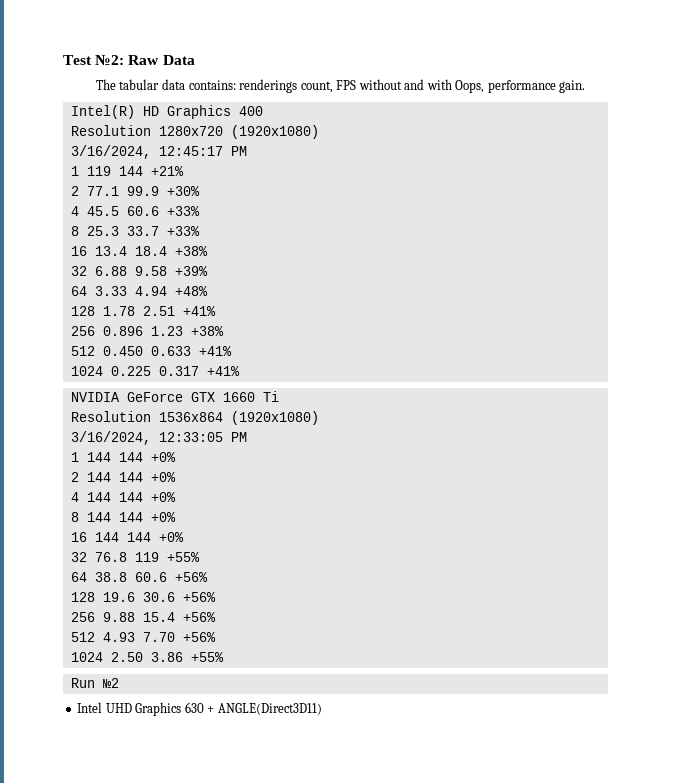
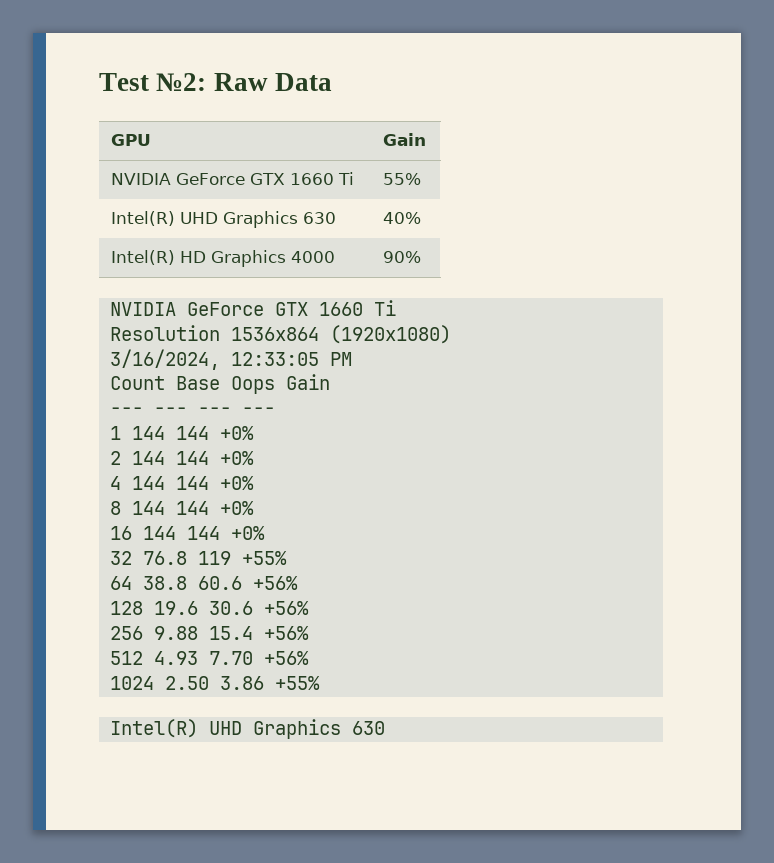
[95,79,586,93] [70,105,263,119] [70,125,319,139] [70,145,247,159] [70,166,184,176] [70,186,200,196] [70,206,200,216] [70,226,200,236] [70,246,208,256] [70,266,208,276] [70,286,208,296] [70,306,216,316] [70,326,224,336] [70,346,232,356] [70,366,240,376] // The tabular data contains: renderings count, FPS without and with Oops, performance gain. // Intel(R) HD Graphics 400 // Resolution 1280x720 (1920x1080) // 3/16/2024, 12:45:17 PM // 1 119 144 +21% // 2 77.1 99.9 +30% // 4 45.5 60.6 +33% // 8 25.3 33.7 +33% // 16 13.4 18.4 +38% // 32 6.88 9.58 +39% // 64 3.33 4.94 +48% // 128 1.78 2.51 +41% // 256 0.896 1.23 +38% // 512 0.450 0.633 +41% // 1024 0.225 0.317 +41% -> [111,134,152,146] [383,133,427,146] [111,172,355,185] [383,173,422,185] [111,211,337,228] [383,212,422,224] [111,250,336,267] [383,251,422,263] // GPU | Gain // NVIDIA GeForce GTX 1660 Ti | 55% // Intel(R) UHD Graphics 630 | 40% // Intel(R) HD Graphics 4000 | 90%
(247, 437) none -> [110,374,331,394] [110,407,276,415] // Count Base Oops Gain // --- --- --- ---
[70,678,119,688] [77,702,322,716] Run №2 // Intel UHD Graphics 630 + ANGLE(Direct3D11) -> [110,719,386,739] Intel(R) UHD Graphics 630

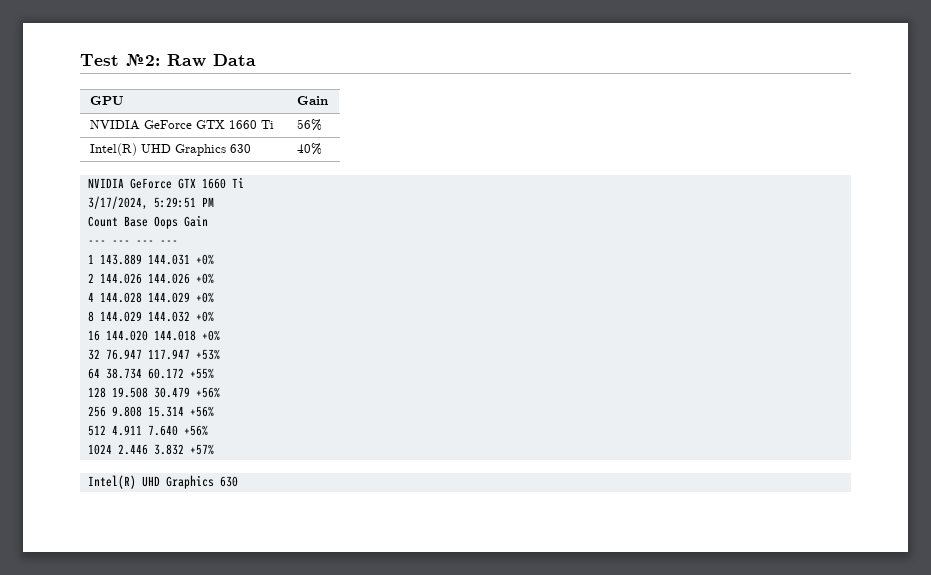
[383,173,422,185] 55% -> [297,119,323,131] 56%
[111,250,336,267] [383,251,422,263] // Intel(R) HD Graphics 4000 | 90% -> (323, 149) none
[110,325,452,344] [110,349,320,370] Resolution 1536x864 (1920x1080) // 3/16/2024, 12:33:05 -> [87,196,196,210] 3/17/2024, 5:29:51
[132,426,210,440] 144 144 -> [99,254,190,265] 143.889 144.031
[132,451,210,465] 144 144 -> [99,273,190,284] 144.026 144.026
[132,476,210,490] 144 144 -> [99,292,190,303] 144.028 144.029
[132,501,210,515] 144 144 -> [99,311,190,322] 144.029 144.032
[143,526,221,540] 144 144 -> [105,330,196,341] 144.020 144.018
[143,551,288,565] [110,576,299,590] 76.8 119 +55% // 64 38.8 60.6 +56% -> [105,349,220,360] [87,368,214,379] 76.947 117.947 +53% // 64 38.734 60.172 +55%
[154,601,254,615] 19.6 30.6 -> [111,387,190,398] 19.508 30.479
[154,626,254,640] 9.88 15.4 -> [111,406,184,417] 9.808 15.314
[154,651,254,665] 4.93 7.70 -> [111,425,178,436] 4.911 7.640
[165,676,321,690] 2.50 3.86 +55% -> [117,444,214,455] 2.446 3.832 +57%

